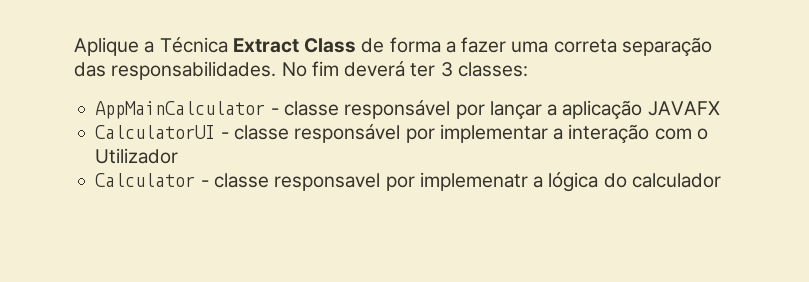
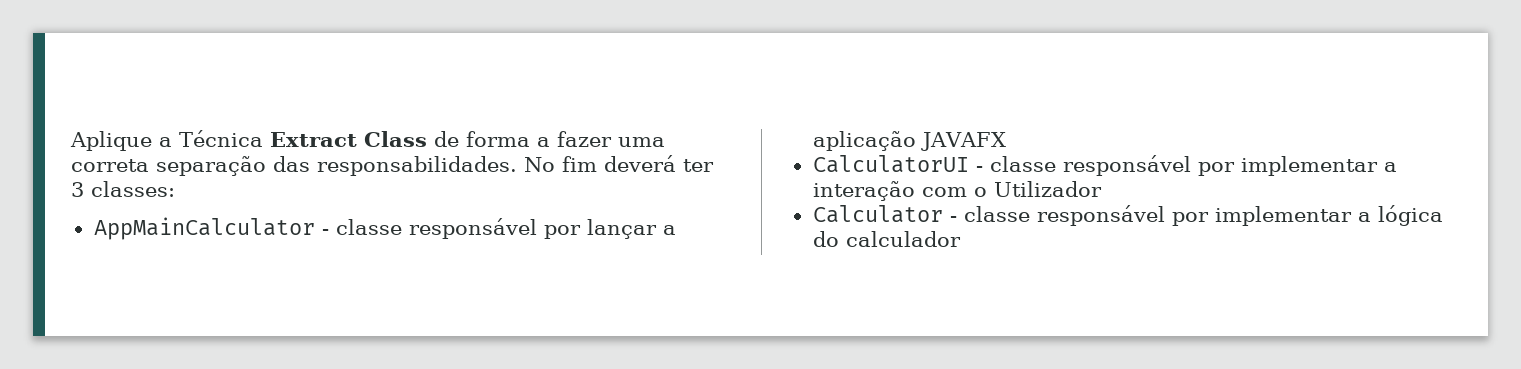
[274,172,528,191] responsavel por implemenatr -> [1036,205,1352,226] responsável por implementar

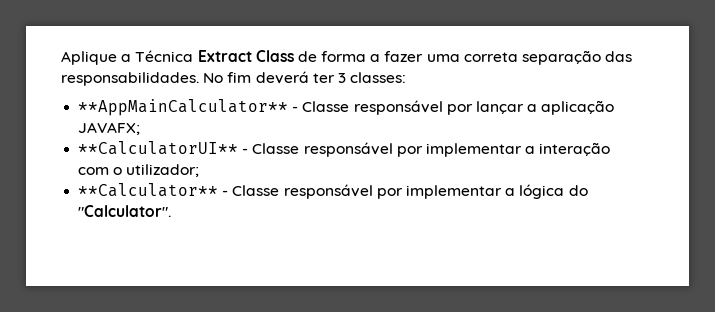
[93,217,402,240] AppMainCalculator - classe -> [78,99,350,116] **AppMainCalculator** - Classe
[920,132,1006,151] [812,155,1056,173] JAVAFX // CalculatorUI - classe -> [78,122,141,135] [78,141,300,155] JAVAFX; // **CalculatorUI** - Classe
[993,181,1102,197] [812,205,1030,223] Utilizador // Calculator - classe -> [126,164,200,177] [78,183,280,197] utilizador; // **Calculator** - Classe
[845,231,961,247] calculador -> [78,205,172,217] "Calculator".

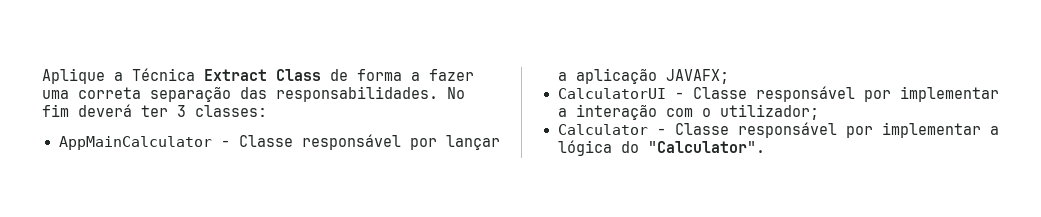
[78,99,289,116] **AppMainCalculator** -> [58,136,212,150] AppMainCalculator
[78,141,239,155] **CalculatorUI** -> [557,88,666,99] CalculatorUI
[78,183,219,197] **Calculator** -> [557,124,648,135] Calculator

